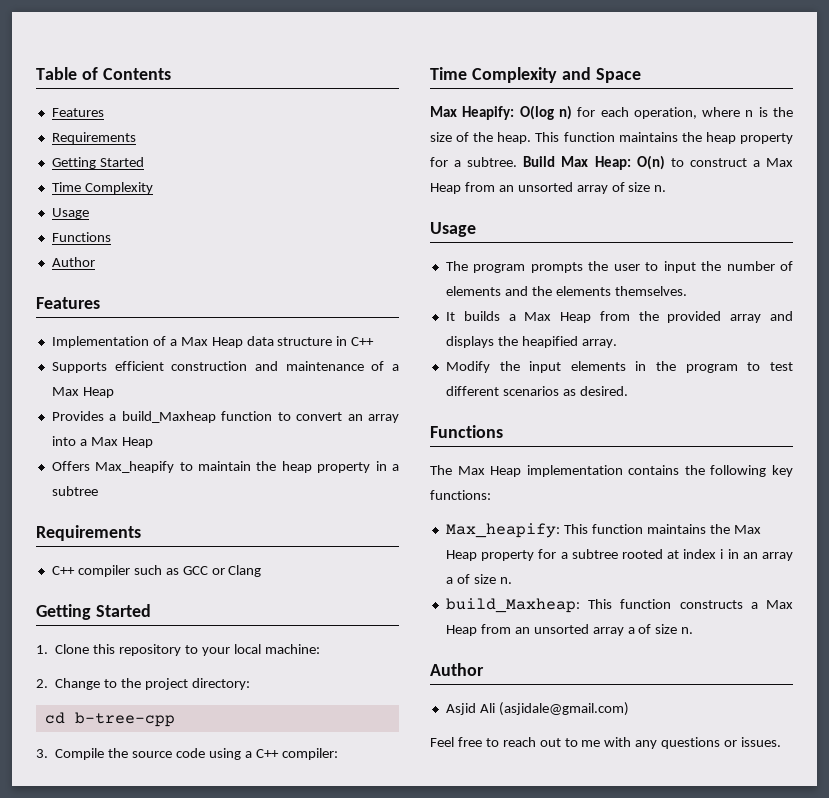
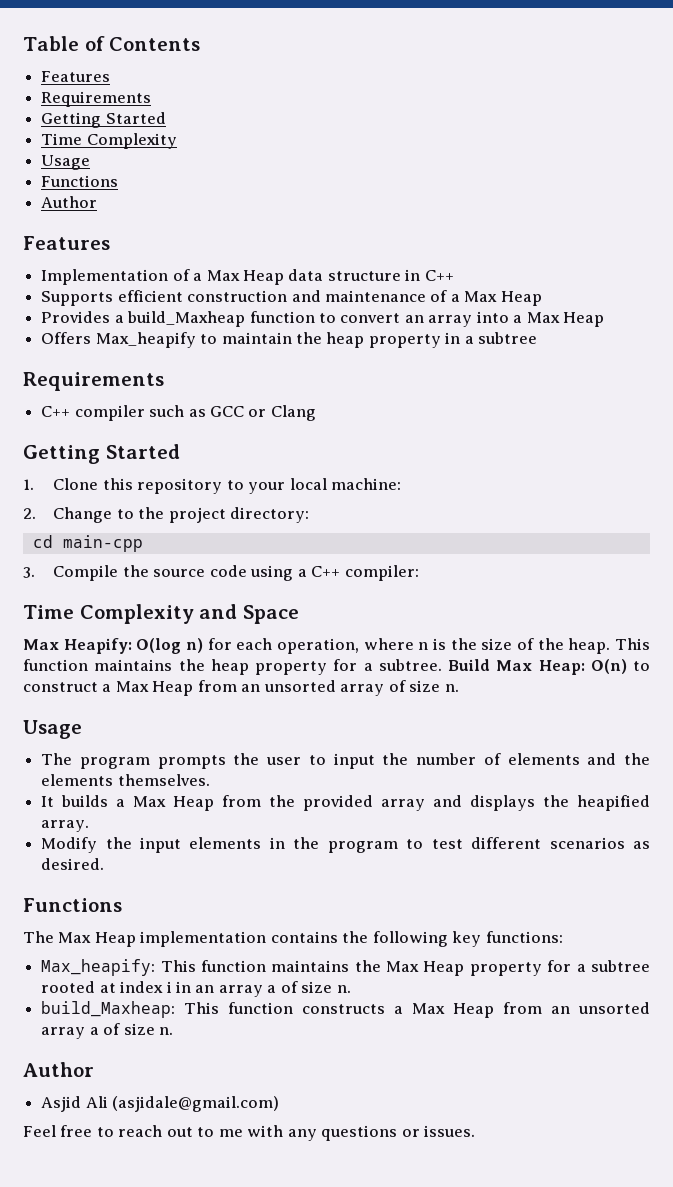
[74,712,175,727] b-tree-cpp -> [62,535,143,552] main-cpp

